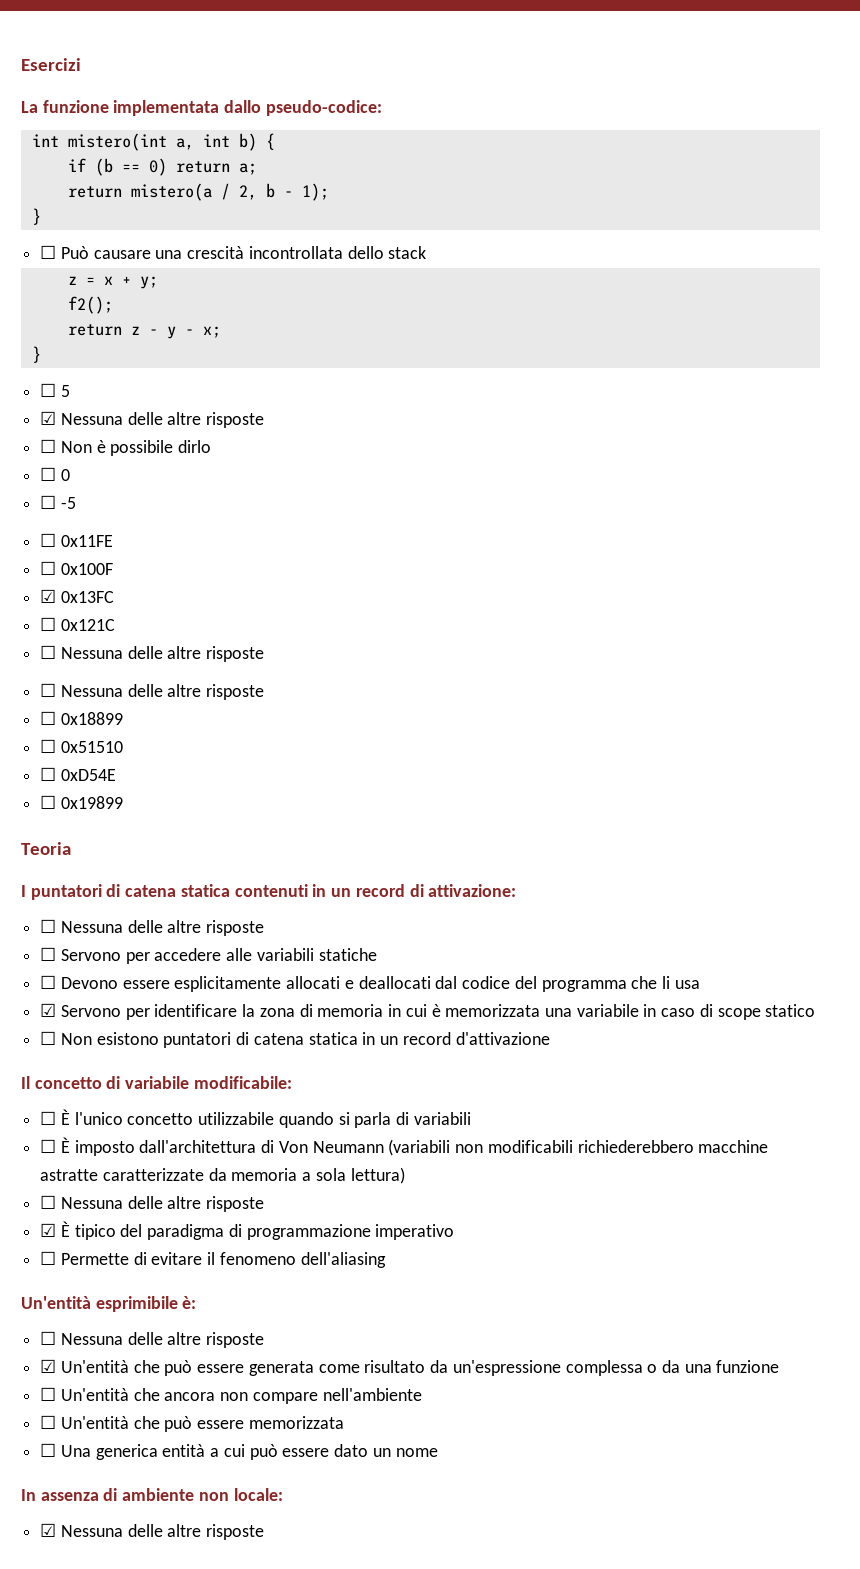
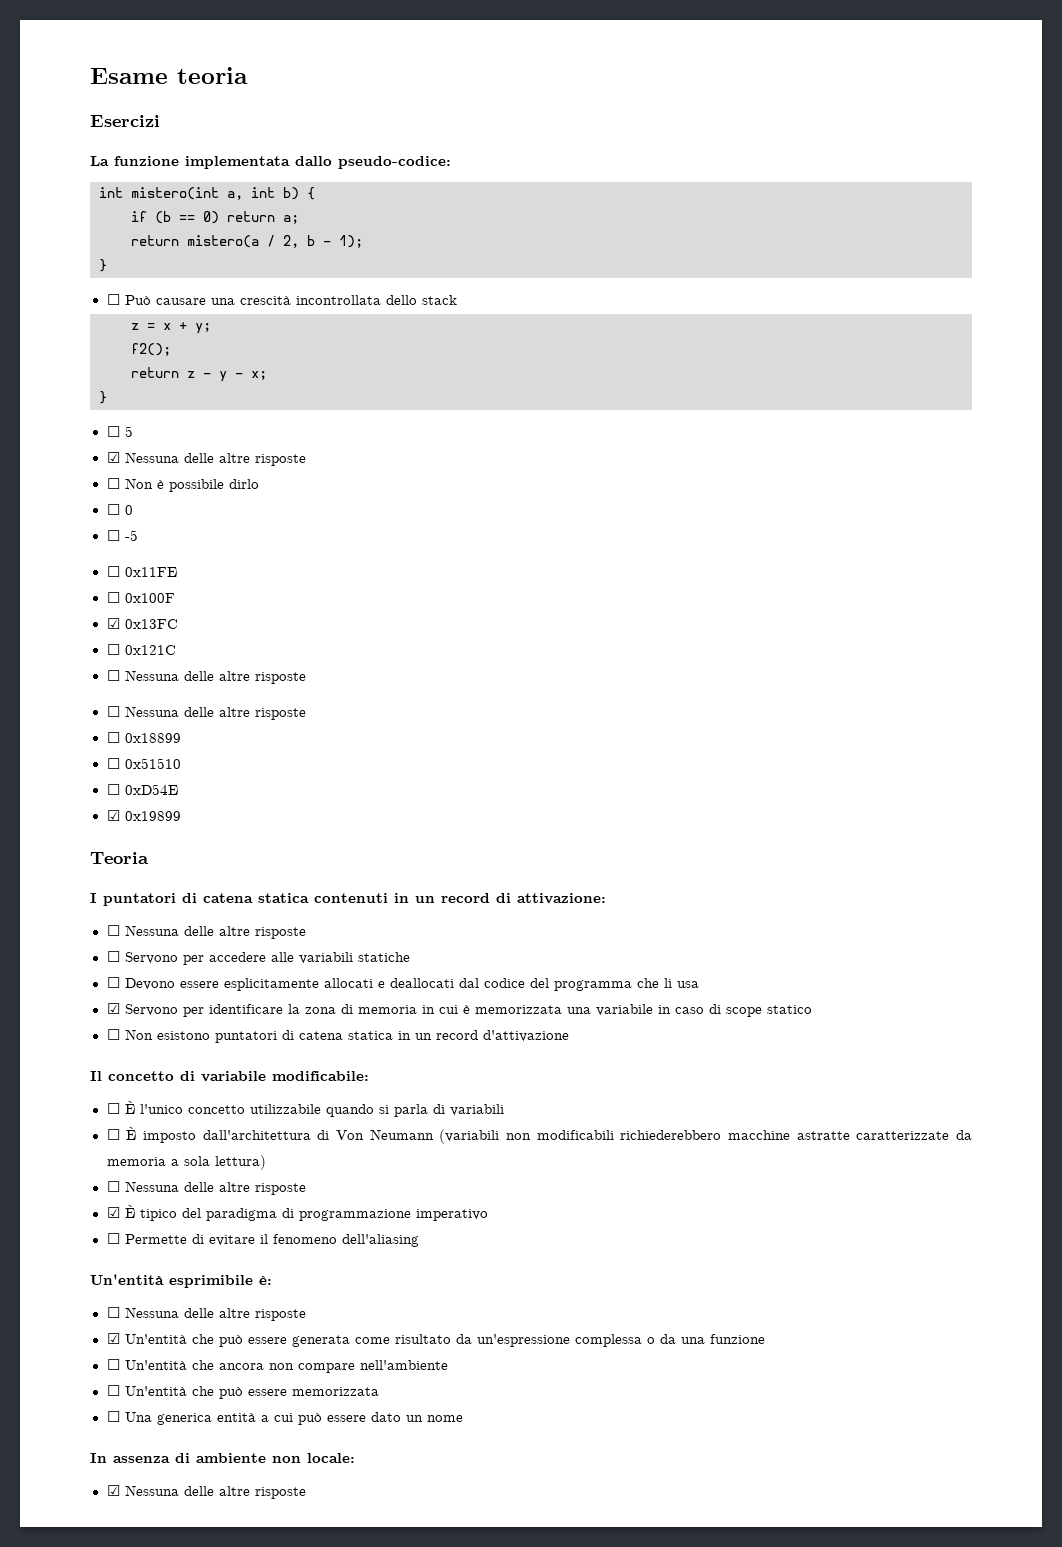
(21, 64) none -> [90,67,248,84] Esame teoria //
[40,795,57,809] ☐ -> [106,810,120,821] ☑

